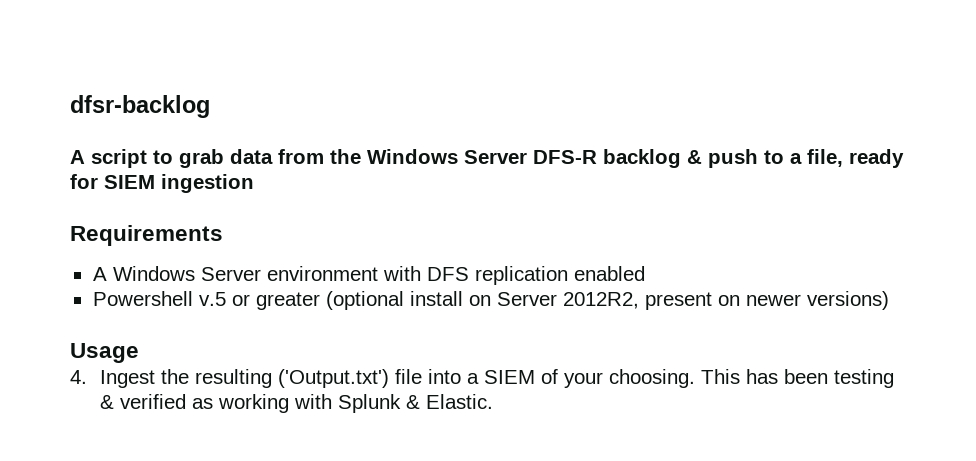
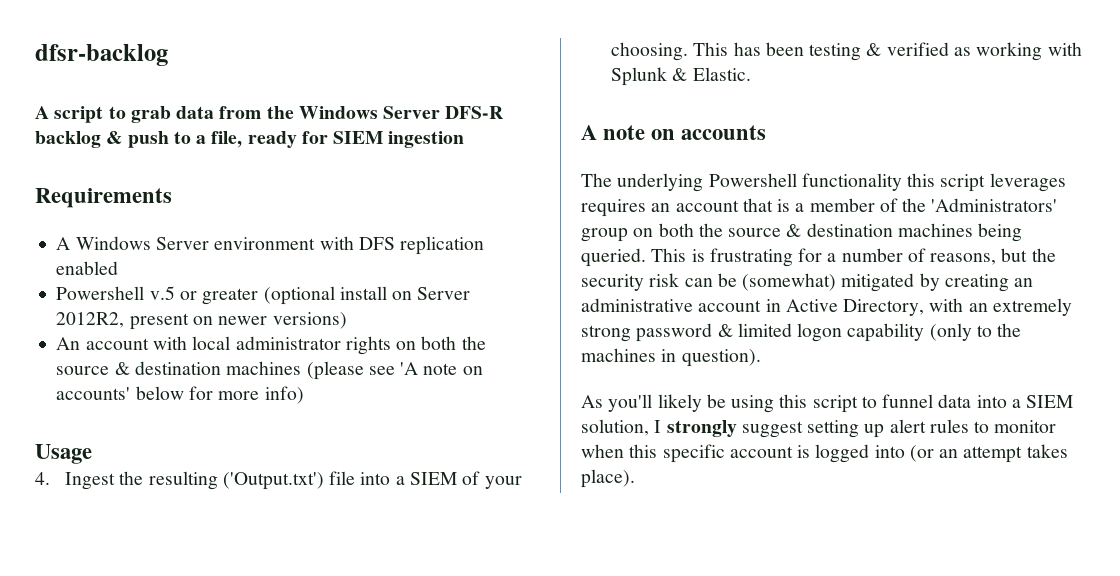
(889, 300) none -> [56,336,486,355] [56,361,483,380] [56,386,304,404] // An account with local administrator rights on both the source & destination machines (please see 'A note on accounts' below for more info)
(494, 401) none -> [581,125,767,140] [581,173,1066,192] [581,198,1058,217] [581,223,1023,242] [581,248,1056,267] [581,273,1034,292] [581,298,1072,316] [581,323,1022,342] [581,348,761,367] [581,394,1074,413] [581,419,1057,438] [581,444,1068,463] [581,469,635,488] // A note on accounts // The underlying Powershell functionality this script leverages requires an account that is a member of the 'Administrators' group on both the source & destination machines being queried. This is frustrating for a number of reasons, but the security risk can be (somewhat) mitigated by creating an administrative account in Active Directory, with an extremely strong password & limited logon capability (only to the machines in question). // As you'll likely be using this script to funnel data into a SIEM solution, I strongly suggest setting up alert rules to monitor when this specific account is logged into (or an attempt takes place).

